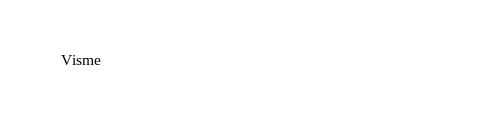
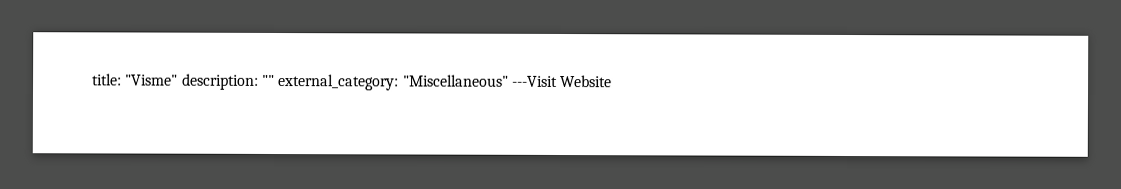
[61,55,101,65] Visme -> [92,73,613,91] title: "Visme" description: "" external_category: "Miscellaneous" ---Visit Website

